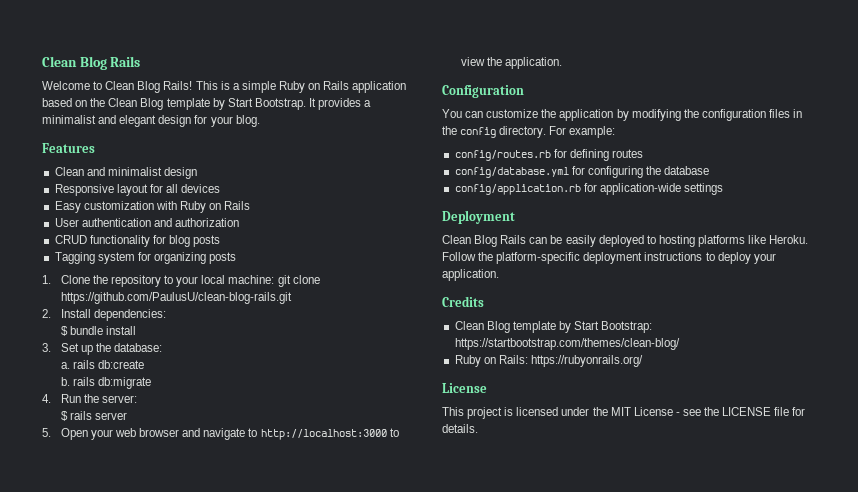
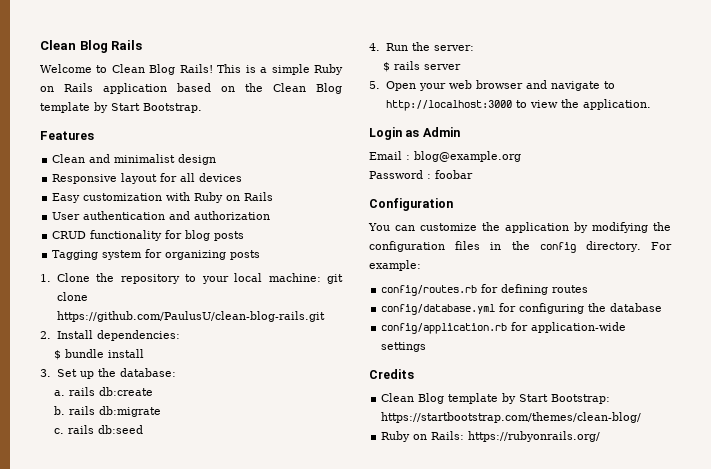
[308,98,372,110] [42,115,260,127] It provides a minimalist and elegant design for your blog. -> (202, 108) none
(152, 383) none -> [54,425,144,434] // c. rails db:seed
(563, 63) none -> [369,127,460,140] [369,151,521,162] [369,170,473,179] // Login as Admin // Email : blog@example.org // Password : foobar
[442,210,515,224] [442,235,809,247] [442,252,776,264] [442,269,499,281] // Deployment // Clean Blog Rails can be easily deployed to hosting platforms like Heroku. Follow the platform-specific deployment instructions to deploy your application. -> (427, 347) none
[442,383,487,393] [442,407,806,419] [442,424,478,433] // License // This project is licensed under the MIT License - see the LICENSE file for details. -> (601, 436) none

